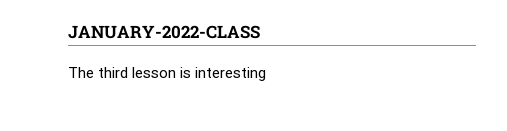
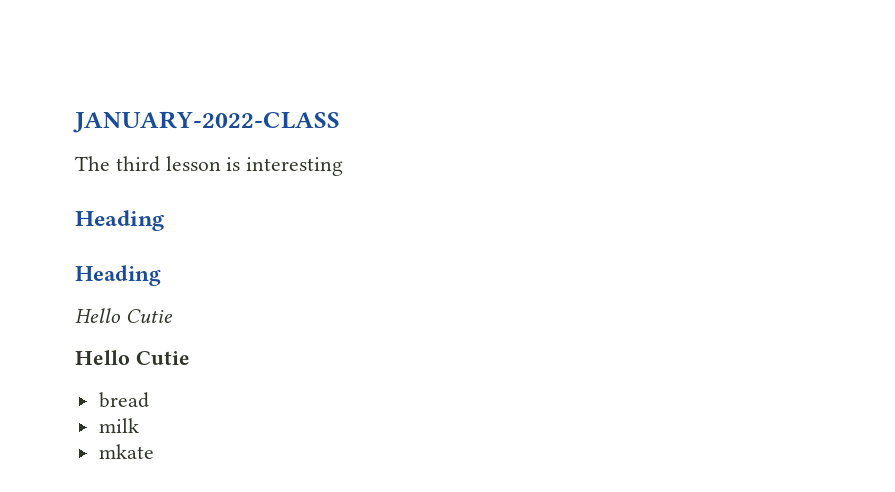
(267, 74) none -> [75,210,164,231] [75,265,161,286] [75,308,173,323] [75,350,190,365] [98,392,149,408] [98,418,139,433] [98,444,154,459] // Heading // Heading // Hello Cutie // Hello Cutie // bread // milk // mkate

